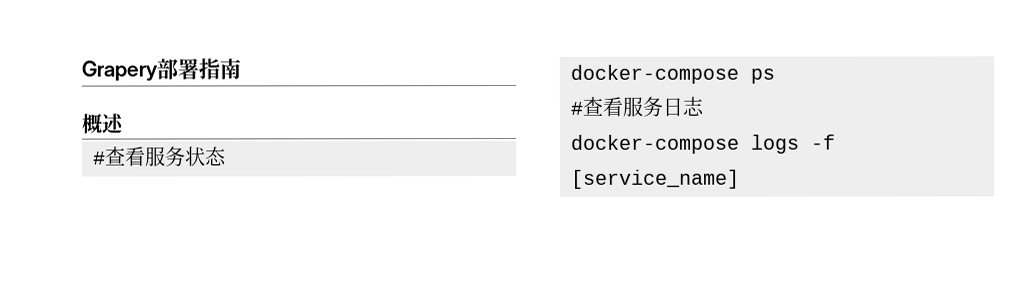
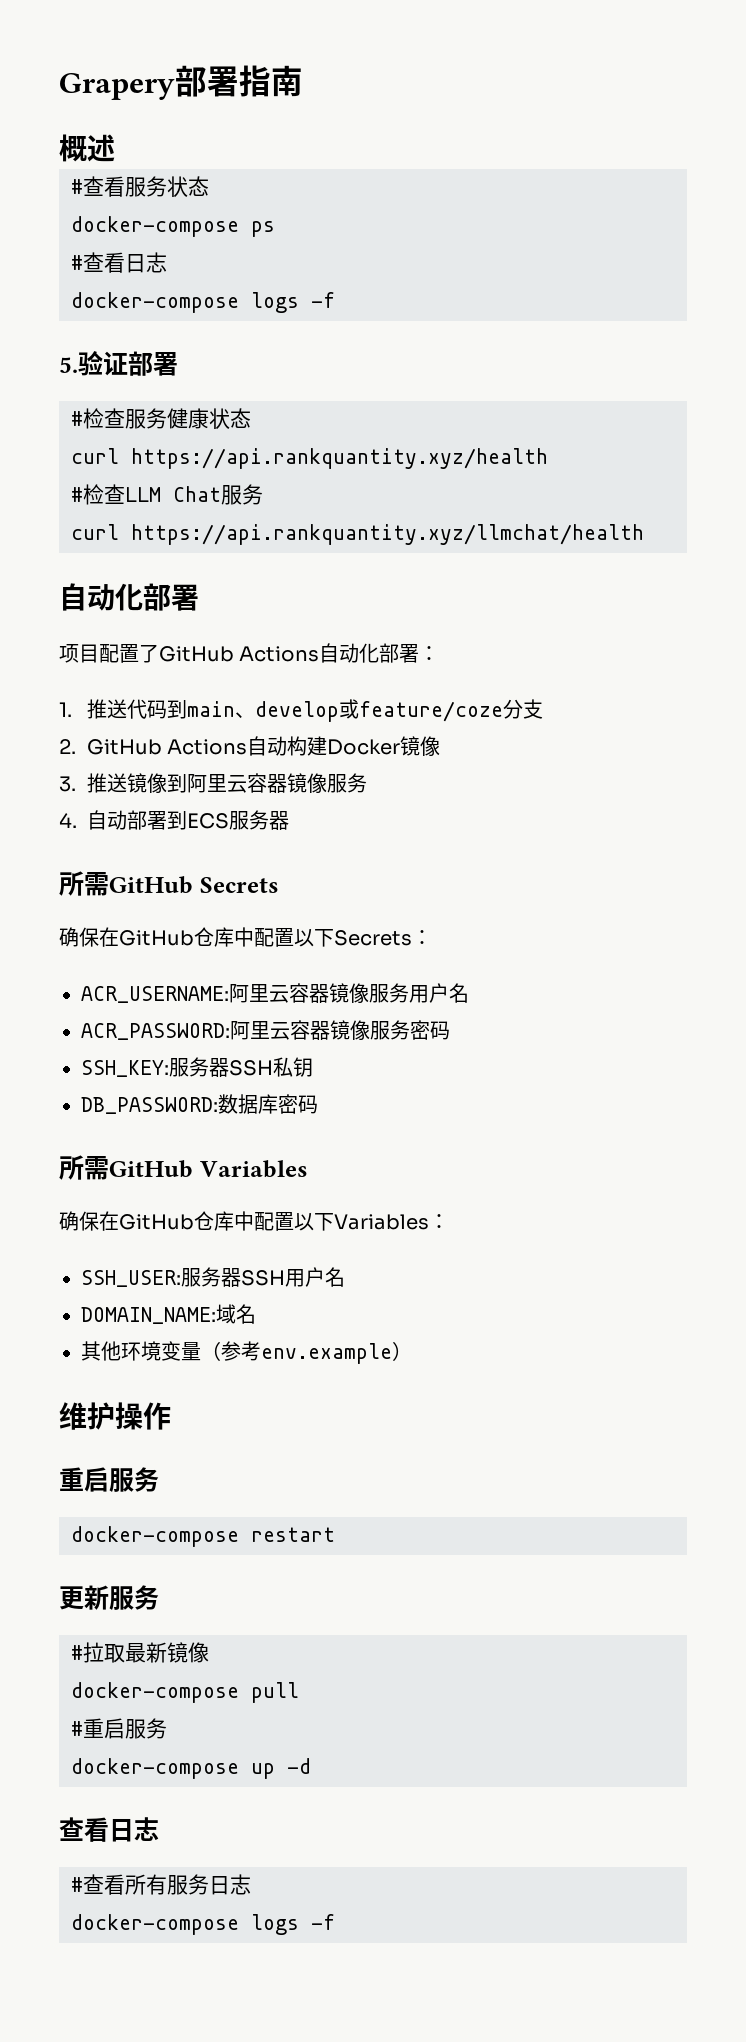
(624, 106) none -> [125,252,167,273] [71,292,335,313] [59,351,178,376] [71,408,251,429] [71,448,548,469] [71,484,263,505] [71,524,644,545] [59,583,199,611] [59,643,440,663] [59,699,543,722] [59,736,440,756] [59,773,367,793] [59,810,289,830] [59,871,279,896] [59,927,432,947] [81,983,469,1003] [81,1020,450,1040] [81,1057,313,1077] [81,1094,318,1114] [59,1155,308,1180] [59,1211,449,1231] [81,1267,345,1287] [81,1304,256,1324] [81,1341,412,1364] [59,1402,171,1430] [59,1467,159,1492] [71,1526,335,1547] [59,1585,159,1610] [71,1642,209,1663] [71,1682,299,1703] [71,1718,167,1739] [71,1758,311,1779] [59,1817,159,1842] [71,1874,167,1895] 日志 // docker-compose logs -f // 5.验证部署 // #检查服务健康状态 // curl https://api.rankquantity.xyz/health // #检查LLM Chat服务 // curl https://api.rankquantity.xyz/llmchat/health // 自动化部署 // 项目配置了GitHub Actions自动化部署： // 1.推送代码到main、develop或feature/coze分支 // 2. GitHub Actions自动构建Docker镜像 // 3.推送镜像到阿里云容器镜像服务 // 4.自动部署到ECS服务器 // 所需GitHub Secrets // 确保在GitHub仓库中配置以下Secrets： // ACR_USERNAME:阿里云容器镜像服务用户名 // ACR_PASSWORD:阿里云容器镜像服务密码 // SSH_KEY:服务器SSH私钥 // DB_PASSWORD:数据库密码 // 所需GitHub Variables // 确保在GitHub仓库中配置以下Variables： // SSH_USER:服务器SSH用户名 // DOMAIN_NAME:域名 // 其他环境变量（参考env.example） // 维护操作 // 重启服务 // docker-compose restart // 更新服务 // #拉取最新镜像 // docker-compose pull // #重启服务 // docker-compose up -d // 查看日志 // #查看所有
[571,169,741,189] [service_name] -> (335, 1922) none

